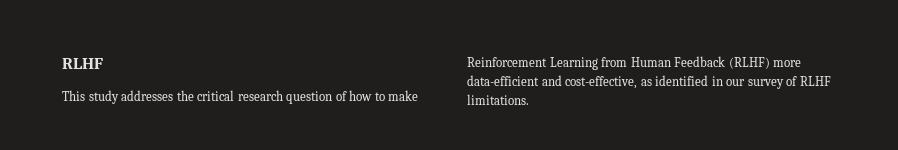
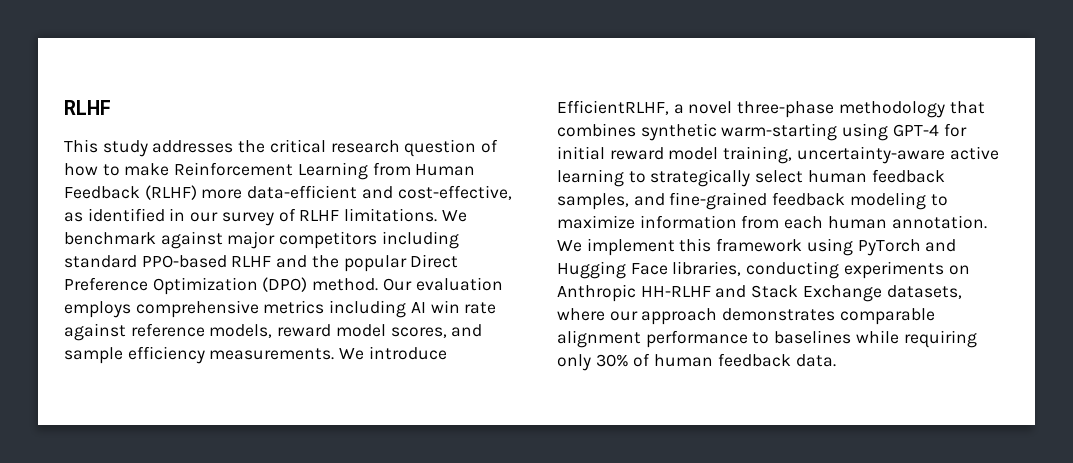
(529, 99) none -> [441,210,467,222] [64,231,459,249] [64,254,459,272] [64,277,503,295] [64,300,497,318] [64,323,483,341] [64,346,447,364] [557,100,985,118] [557,123,967,141] [557,146,999,164] [557,169,945,187] [557,192,948,210] [557,215,987,229] [557,238,957,256] [557,261,970,279] [557,284,962,302] [557,308,935,325] [557,330,977,348] [557,353,836,371] We benchmark against major competitors including standard PPO-based RLHF and the popular Direct Preference Optimization (DPO) method. Our evaluation employs comprehensive metrics including AI win rate against reference models, reward model scores, and sample efficiency measurements. We introduce EfficientRLHF, a novel three-phase methodology that combines synthetic warm-starting using GPT-4 for initial reward model training, uncertainty-aware active learning to strategically select human feedback samples, and fine-grained feedback modeling to maximize information from each human annotation. We implement this framework using PyTorch and Hugging Face libraries, conducting experiments on Anthropic HH-RLHF and Stack Exchange datasets, where our approach demonstrates comparable alignment performance to baselines while requiring only 30% of human feedback data.

